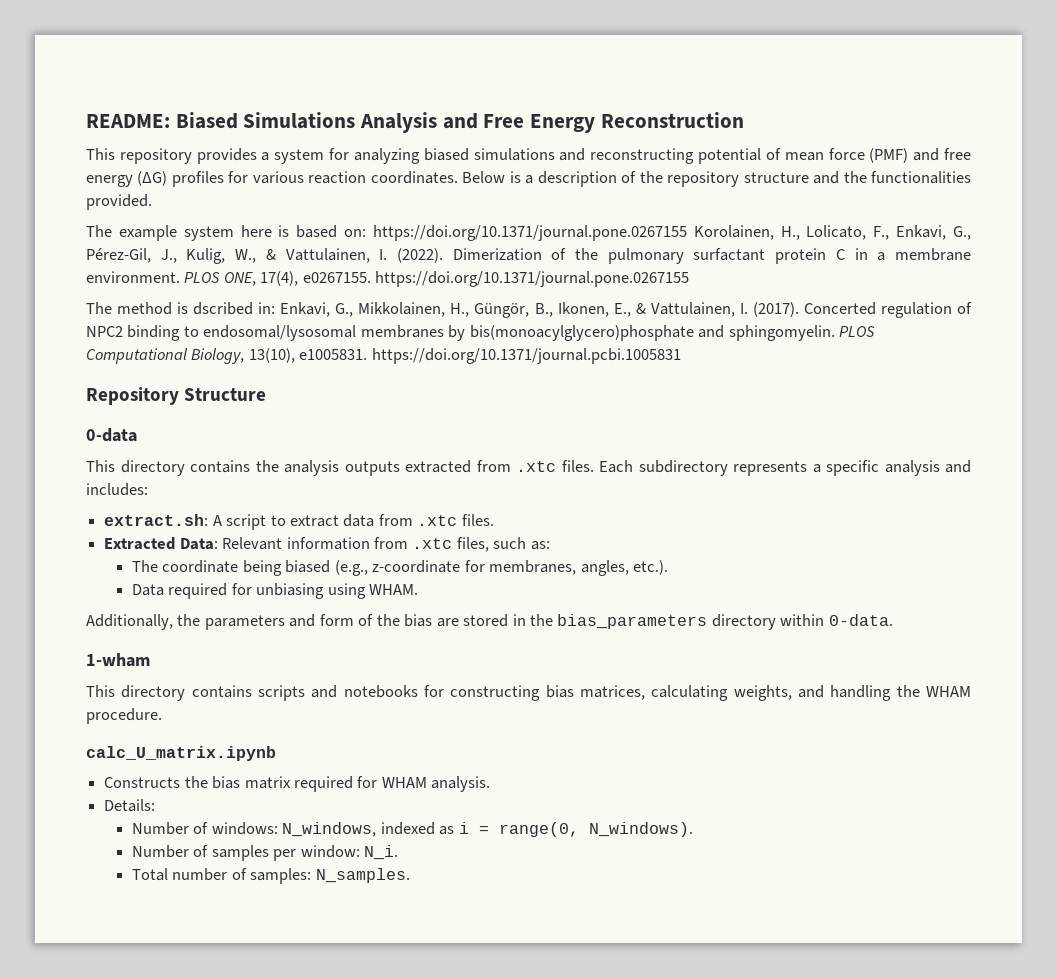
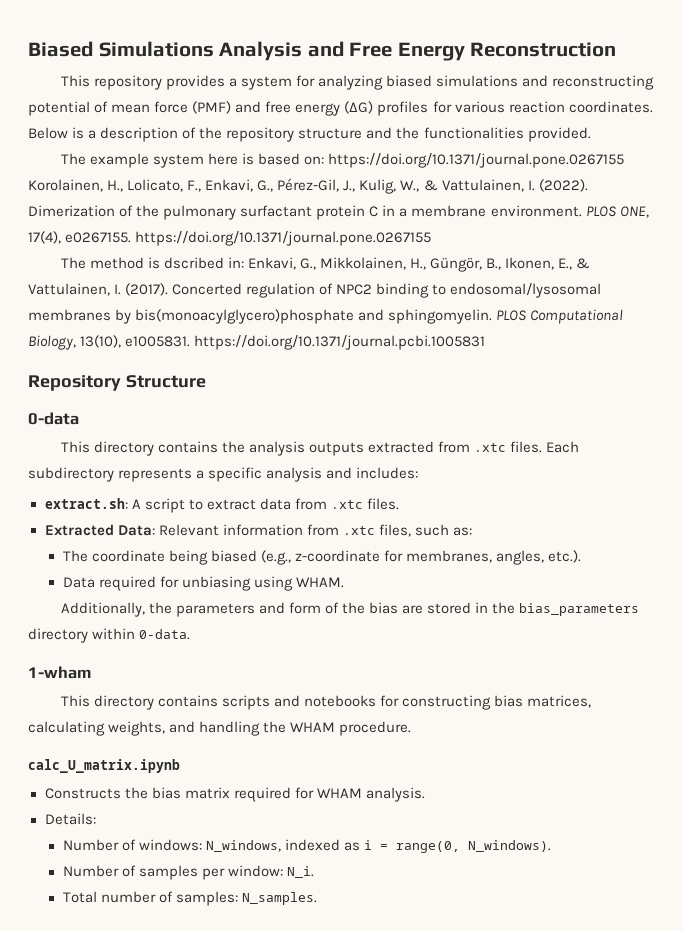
[86,114,170,128] README: -> (28, 49) none

